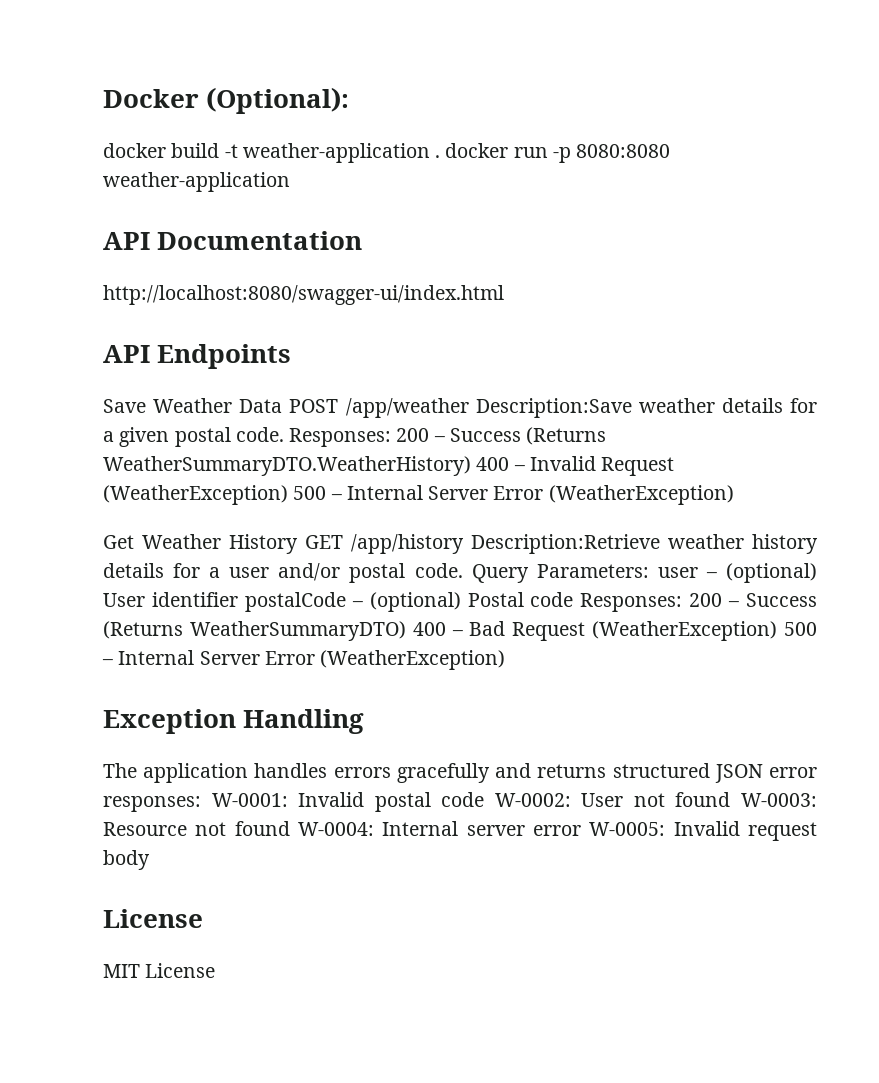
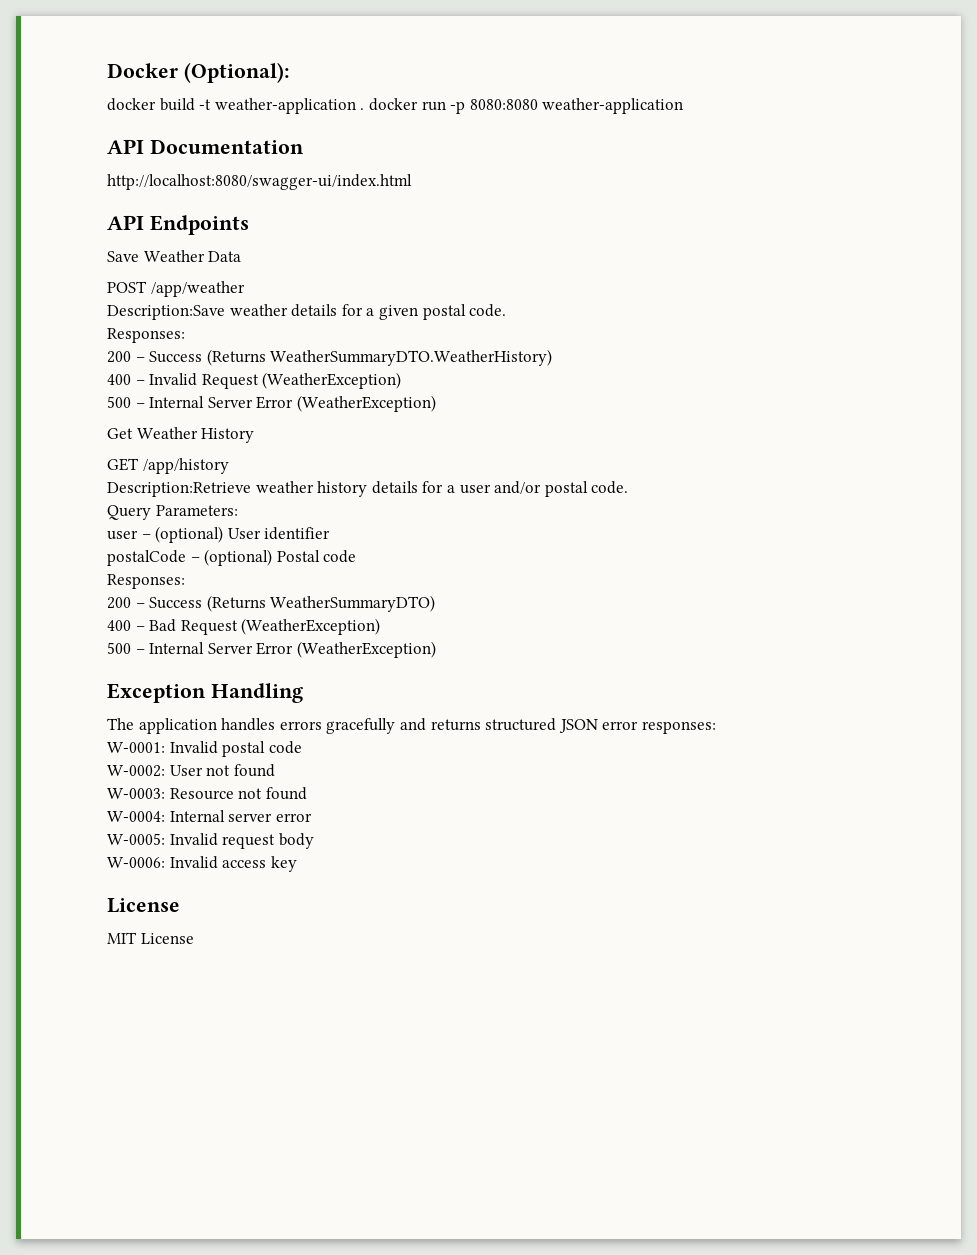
(283, 406) none -> (242, 256) //
(469, 408) none -> (245, 289) //
[289,428,392,447] Responses: -> [107,328,185,343] // Responses: //
(471, 466) none -> (553, 357) //
(288, 495) none -> (402, 380) //
(298, 544) none -> (255, 435) //
(464, 544) none -> (229, 466) //
(463, 570) none -> (629, 487) //
(649, 571) none -> (238, 510) //
(238, 599) none -> (331, 533) //
[580,593,683,612] Responses: -> [107,574,185,589] // Responses: //
(406, 631) none -> (436, 603) //
(778, 631) none -> (381, 626) //
(201, 804) none -> (716, 727) //
(485, 799) none -> (302, 747) //
(731, 799) none -> (275, 770) //
(290, 828) none -> (307, 793) //
(581, 830) none -> (312, 817) //
(150, 860) none -> [107,856,297,872] // W-0006: Invalid access key

